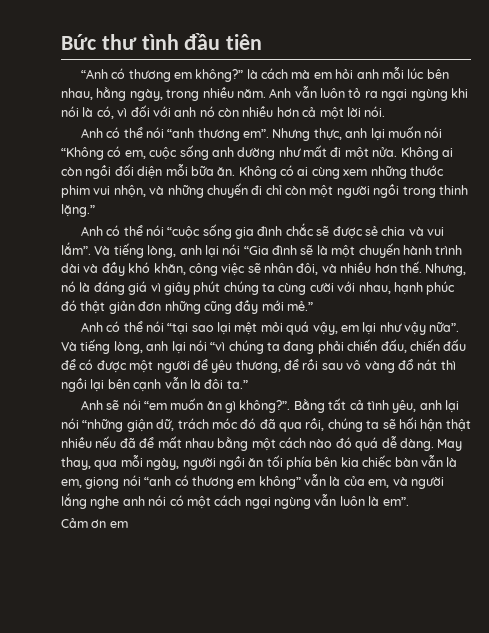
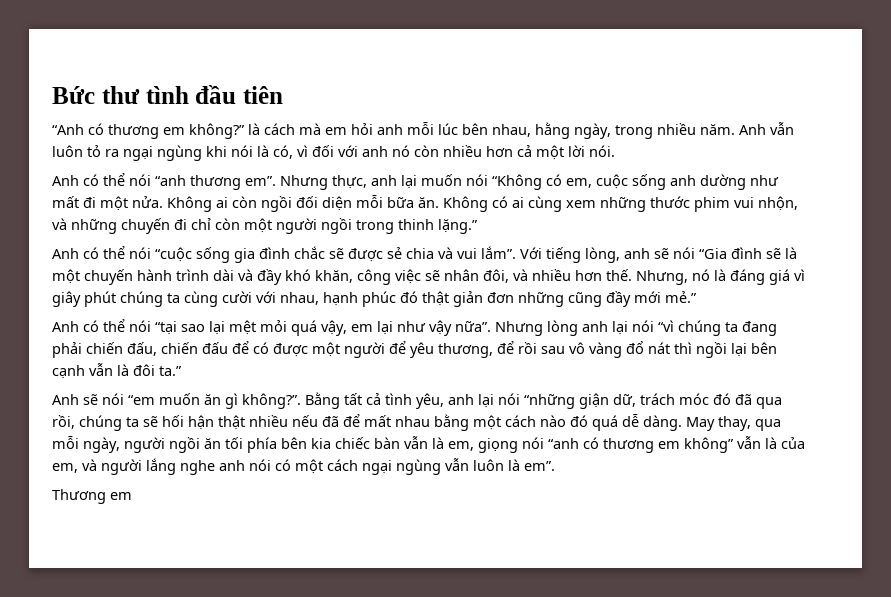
[94,243,219,258] Và tiếng lòng, anh lại -> [520,247,669,263] Với tiếng lòng, anh sẽ
[61,339,143,354] Và tiếng lòng, -> [495,320,578,336] Nhưng lòng
[61,518,107,528] Cảm ơn -> [52,489,106,504] Thương

